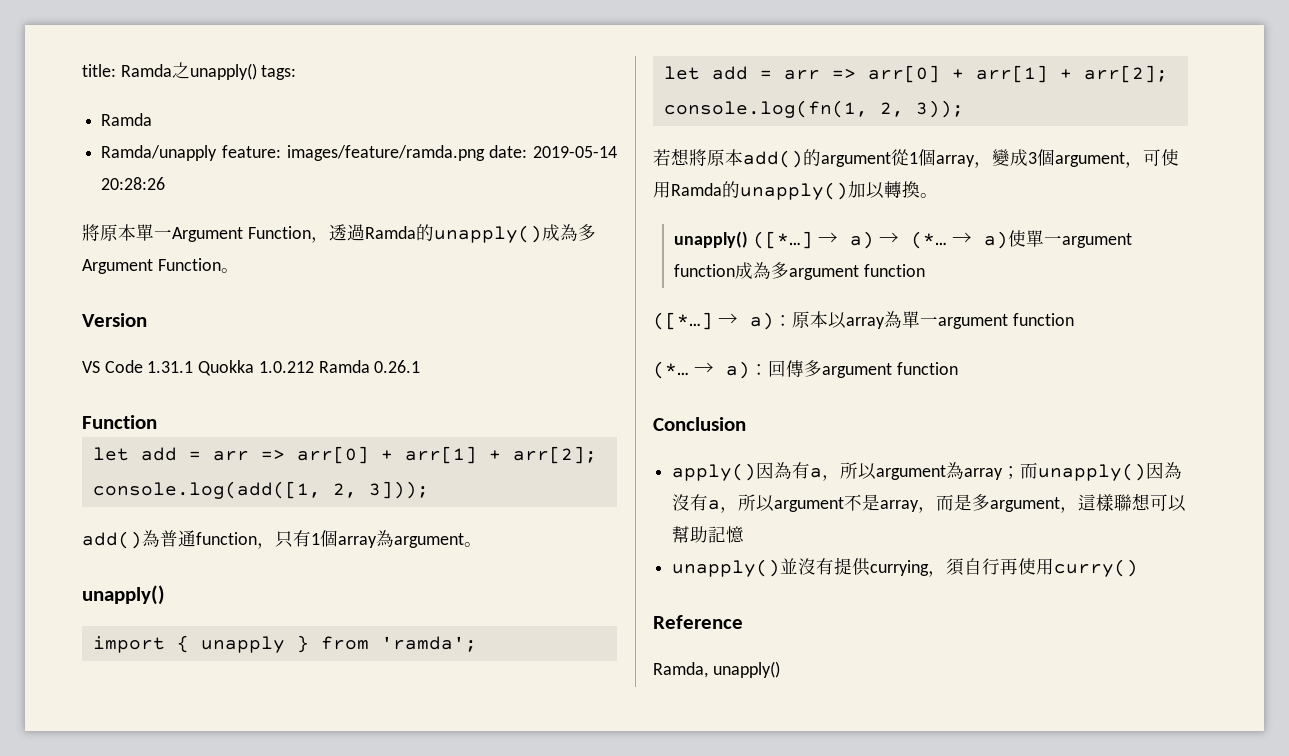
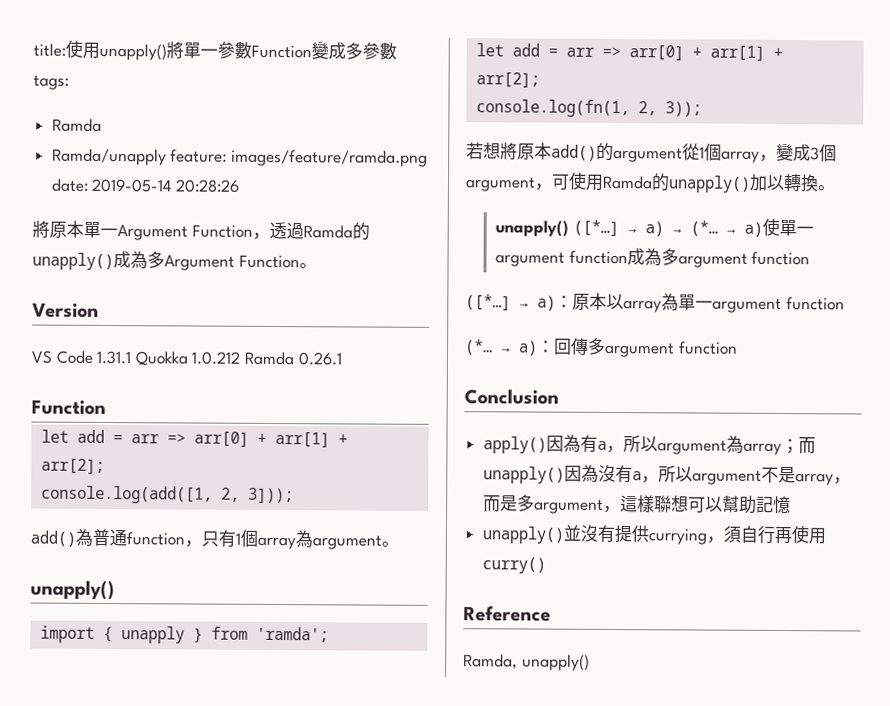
[120,62,257,80] Ramda之unapply() -> [65,39,397,61] 使用unapply()將單一參數Function變成多參數

